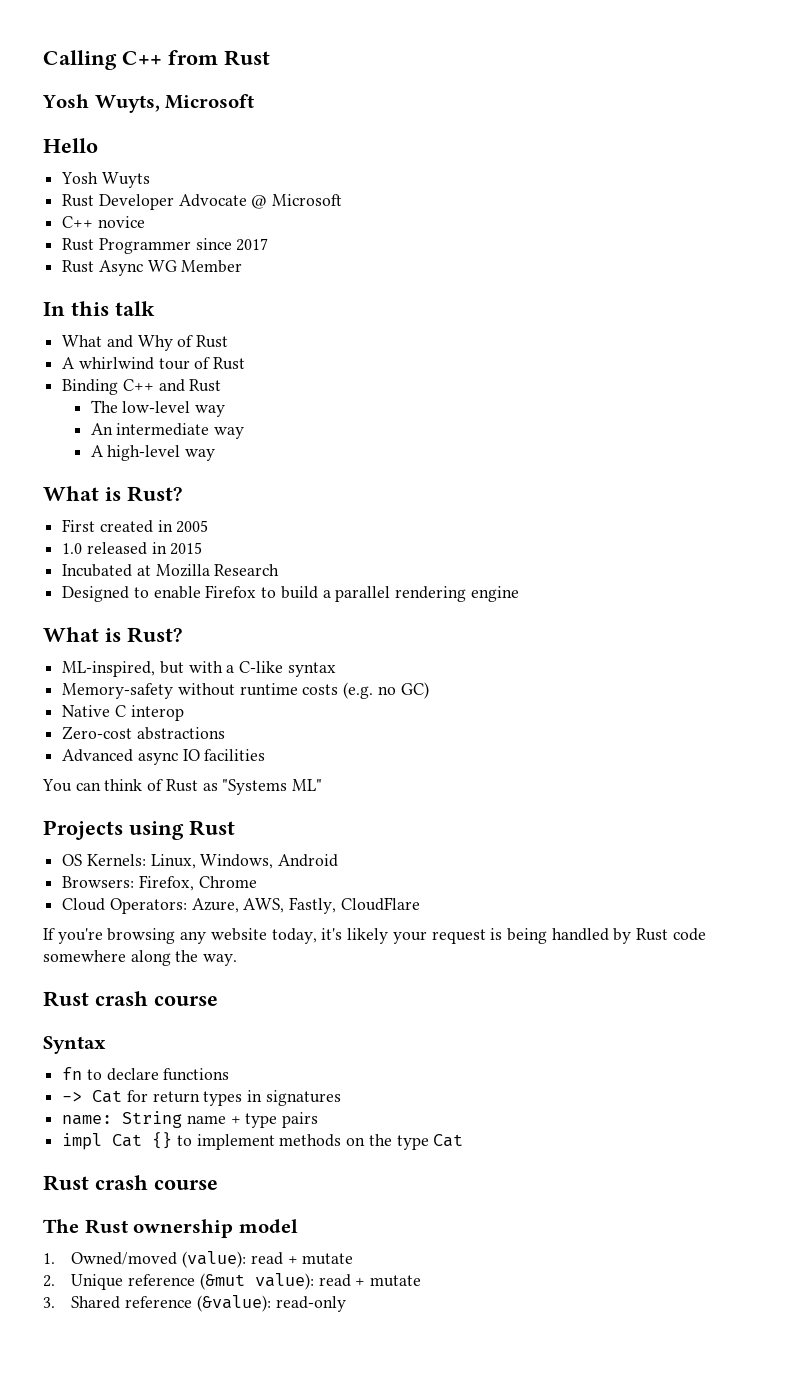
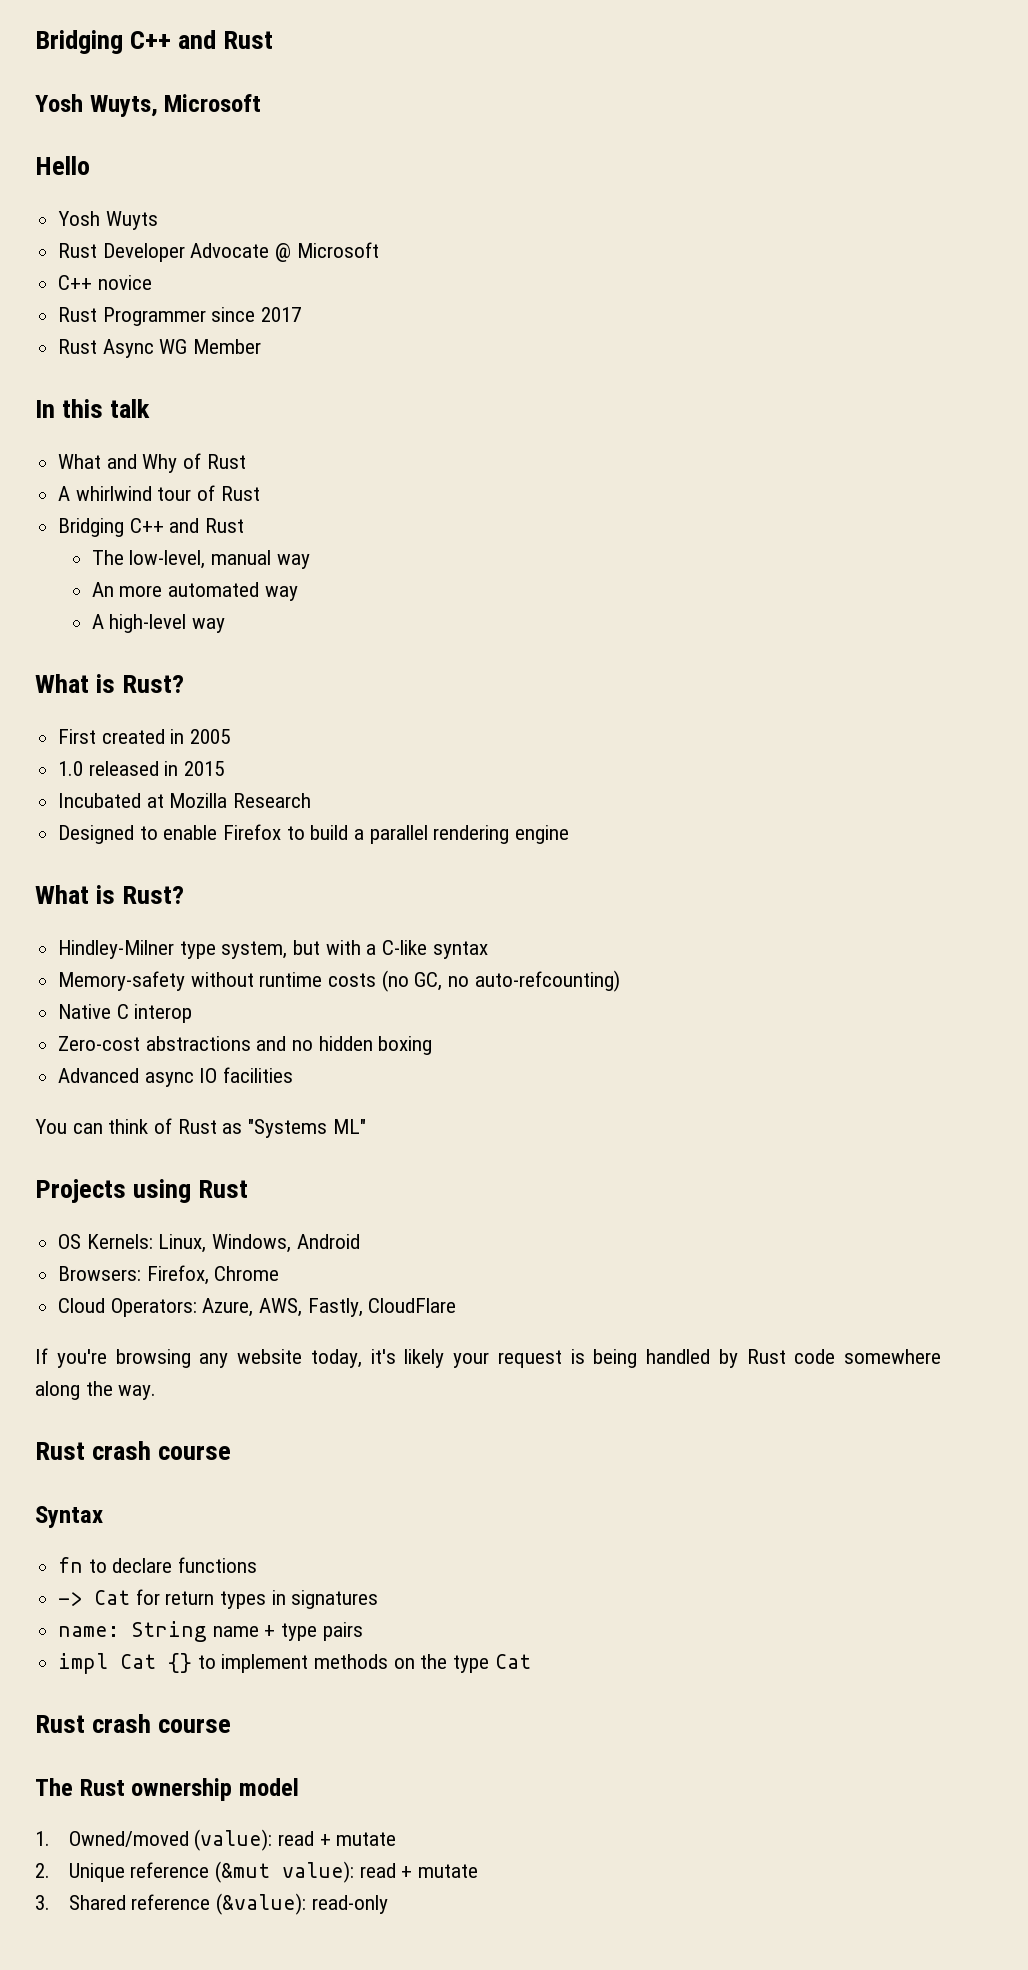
[43,50,218,70] Calling C++ from -> [35,30,217,54] Bridging C++ and
[62,379,119,395] Binding -> [58,518,125,537] Bridging
[122,401,191,413] low-level -> [129,550,271,569] low-level, manual
[116,423,210,436] intermediate -> [119,582,259,597] more automated
[62,661,156,677] ML-inspired, -> [58,940,288,959] Hindley-Milner type system,
[343,682,429,699] (e.g. no GC) -> [381,970,620,992] (no GC, no auto-refcounting)
(225, 733) none -> [256,1036,433,1055] and no hidden boxing

